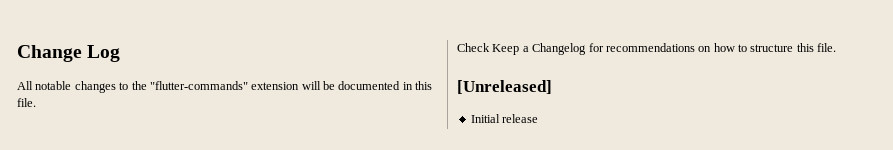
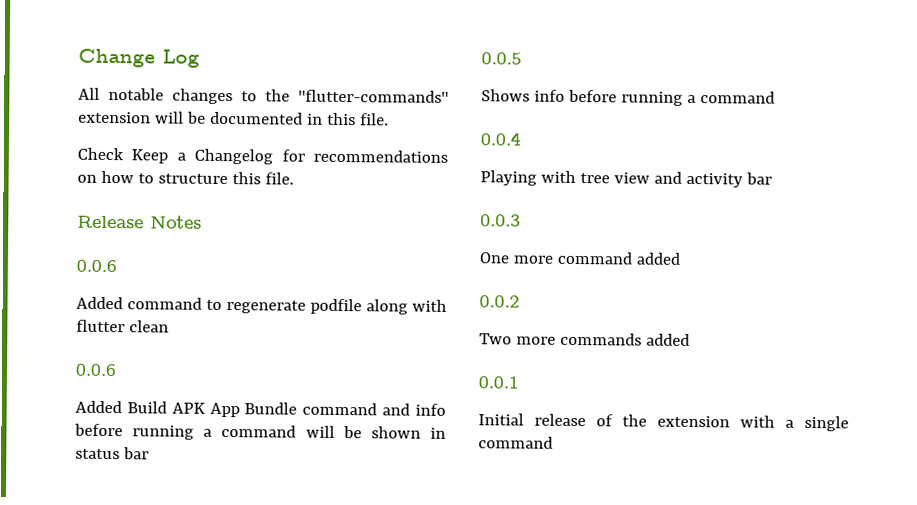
[457,80,552,94] [470,114,539,123] [Unreleased] // Initial release -> [77,215,202,229] [76,259,117,273] [76,296,447,315] [76,319,169,333] [75,363,117,377] [75,400,447,418] [74,423,446,440] [75,447,149,460] [481,52,522,65] [481,89,775,106] [480,132,522,146] [480,170,772,188] [480,214,521,227] [479,251,681,265] [479,295,520,308] [479,332,690,346] [478,376,519,389] [478,413,849,432] [478,436,553,449] Release Notes // 0.0.6 // Added command to regenerate podfile along with flutter clean // 0.0.6 // Added Build APK App Bundle command and info before running a command will be shown in status bar // 0.0.5 // Shows info before running a command // 0.0.4 // Playing with tree view and activity bar // 0.0.3 // One more command added // 0.0.2 // Two more commands added // 0.0.1 // Initial release of the extension with a single command

